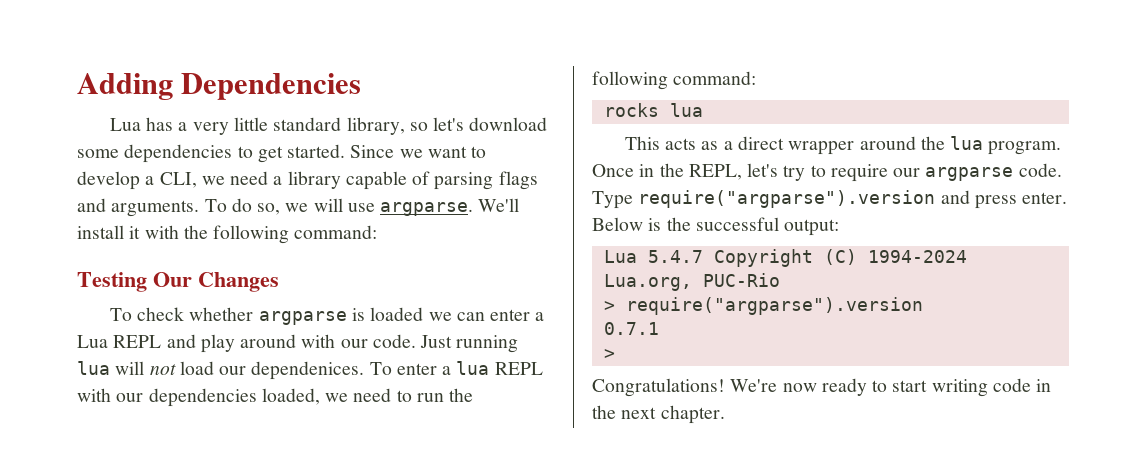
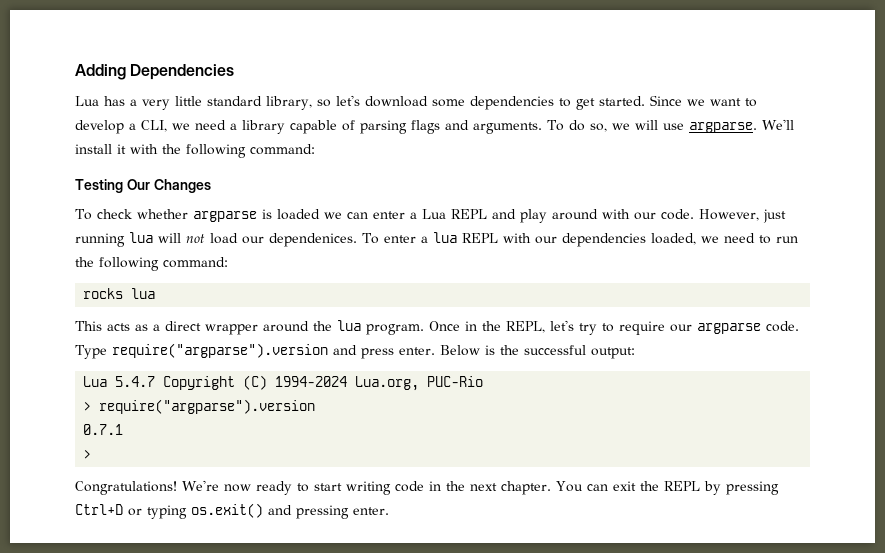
[420,335,453,348] Just -> [698,209,786,223] However, just
(725, 414) none -> [556,481,779,495] [75,503,389,519] You can exit the REPL by pressing Ctrl+D or typing os.exit() and pressing enter.

